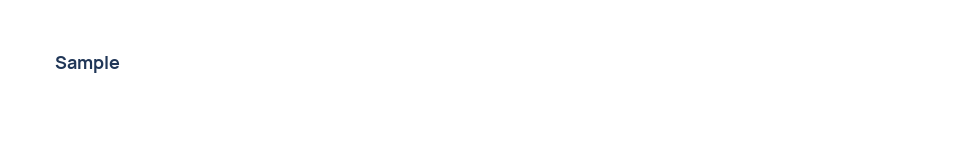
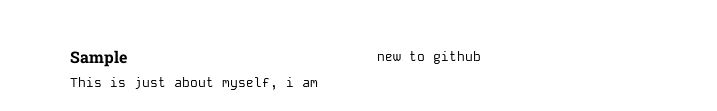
(120, 64) none -> [70,77,318,90] [377,51,481,64] // This is just about myself, i am new to github

